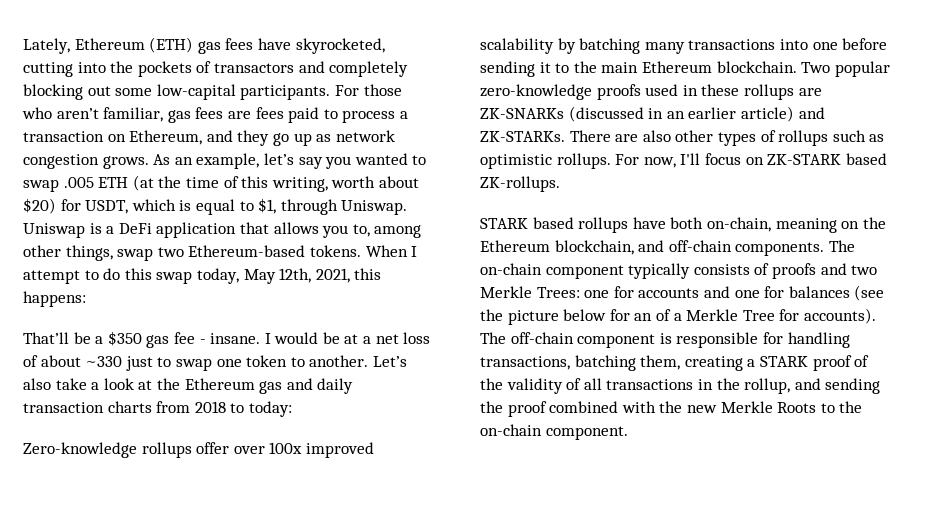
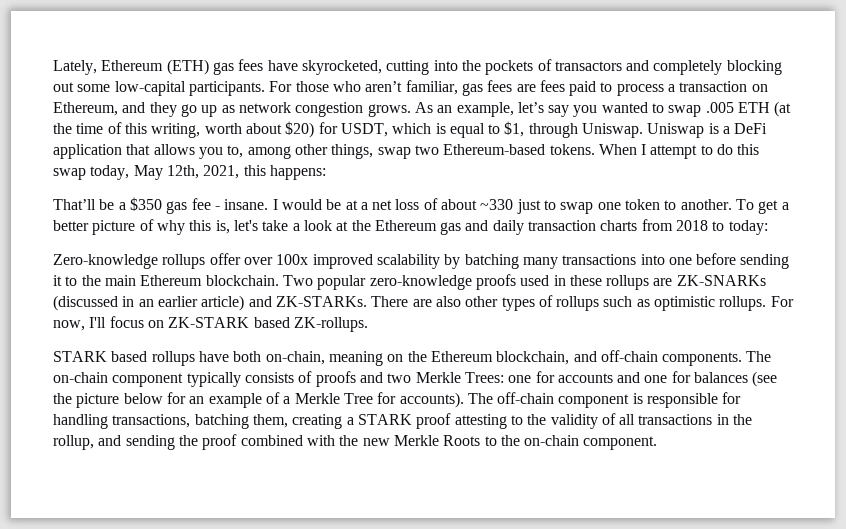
[372,356,407,367] [23,378,51,390] Let’s also -> [736,199,789,214] [53,219,258,235] To get a better picture of why this is, let's
(653, 317) none -> [208,393,262,408] example
[854,355,870,367] of -> [454,414,523,429] attesting to

